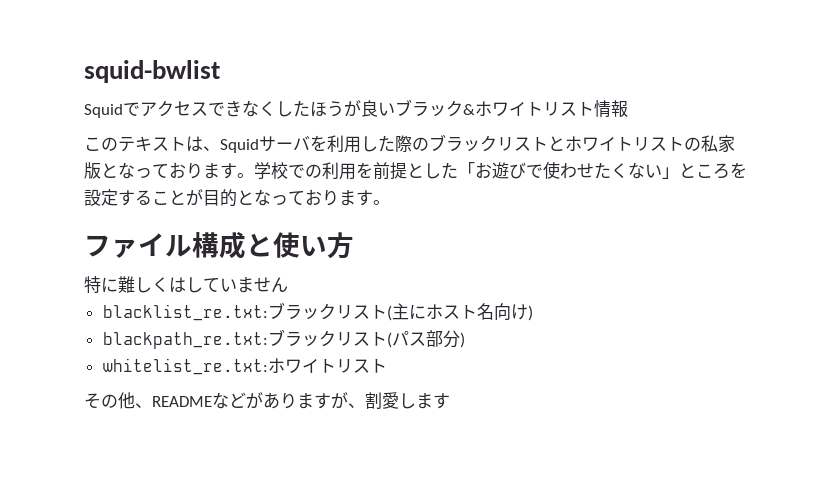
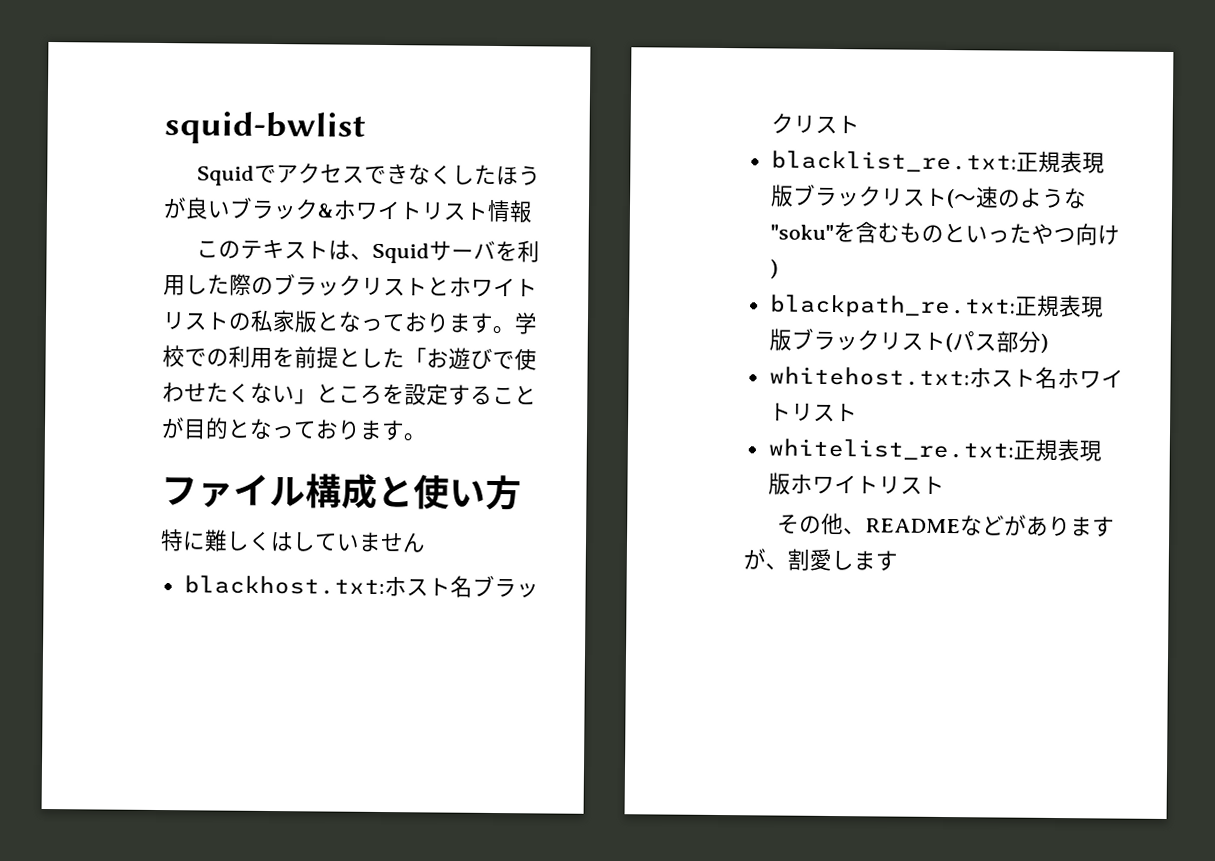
(288, 285) none -> [183,575,539,598] [770,113,860,135] // blackhost.txt:ホスト名ブラックリスト
[267,302,494,321] ブラックリスト(主にホスト名 -> [1015,150,1105,174] [770,184,1087,209] [769,221,1076,244] 正規表現版ブラックリスト(〜速のような"soku"を含むものといったやつ
(268, 340) none -> [1014,294,1104,318] [768,328,792,351] 正規表現版
(465, 340) none -> [768,366,1124,390] [768,402,858,423] // whitehost.txt:ホスト名ホワイトリスト
(268, 366) none -> [1012,438,1102,462] [767,472,791,495] 正規表現版

